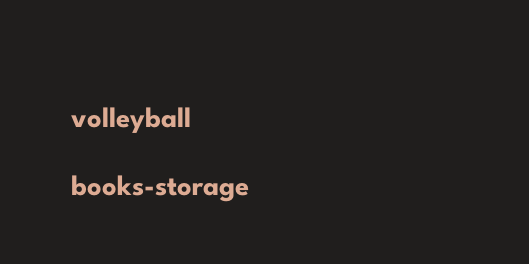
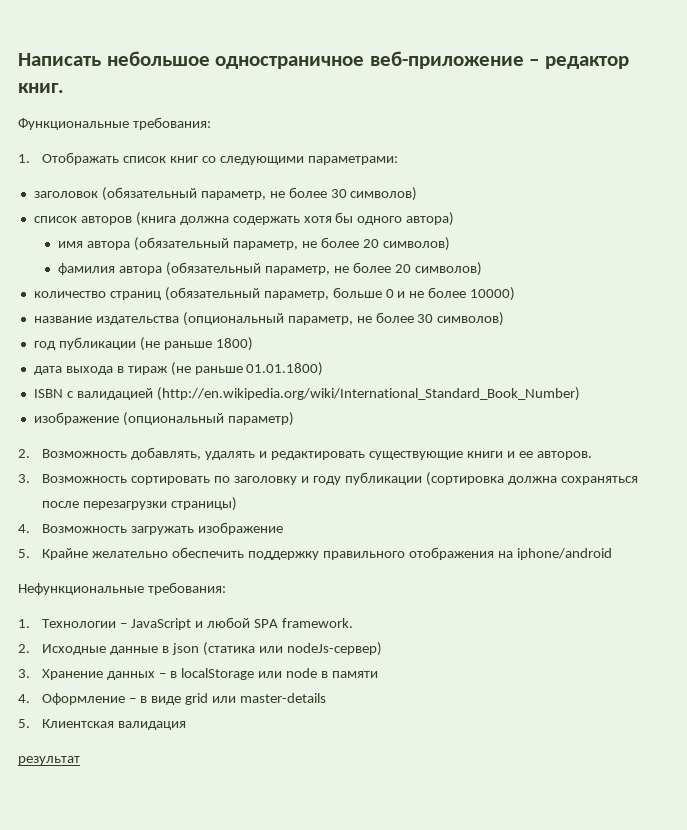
[71,107,191,133] [71,175,249,202] volleyball // books-storage -> [18,51,629,69] [18,83,64,93] [18,117,211,130] [18,152,398,165] [33,187,418,201] [33,212,455,226] [58,237,450,251] [58,262,482,276] [33,287,516,301] [33,312,505,326] [33,337,253,351] [33,362,324,376] [33,387,580,401] [33,412,294,426] [18,447,592,460] [18,472,638,486] [42,497,238,511] [18,522,284,535] [18,547,612,560] [18,582,226,595] [18,617,353,630] [18,642,382,656] [18,668,378,680] [18,693,326,705] [18,719,187,730] [18,756,80,765] Написать небольшое одностраничное веб-приложение – редактор книг. // Функциональные требования: // 1. Отображать список книг со следующими параметрами: // заголовок (обязательный параметр, не более 30 символов) // список авторов (книга должна содержать хотя бы одного автора) // имя автора (обязательный параметр, не более 20 символов) // фамилия автора (обязательный параметр, не более 20 символов) // количество страниц (обязательный параметр, больше 0 и не более 10000) // название издательства (опциональный параметр, не более 30 символов) // год публикации (не раньше 1800) // дата выхода в тираж (не раньше 01.01.1800) // ISBN с валидацией (http://en.wikipedia.org/wiki/International_Standard_Book_Number) // изображение (опциональный параметр) // 2. Возможность добавлять, удалять и редактировать существующие книги и ее авторов. // 3. Возможность сортировать по заголовку и году публикации (сортировка должна сохраняться после перезагрузки страницы) // 4. Возможность загружать изображение // 5. Крайне желательно обеспечить поддержку правильного отображения на iphone/android // Нефункциональные требования: // 1. Технологии – JavaScript и любой SPA framework. // 2. Исходные данные в json (статика или nodeJs-сервер) // 3. Хранение данных – в localStorage или node в памяти // 4. Оформление – в виде grid или master-details // 5. Клиентская валидация // результат

